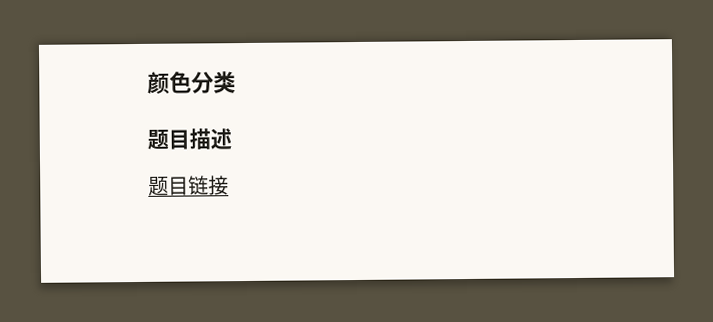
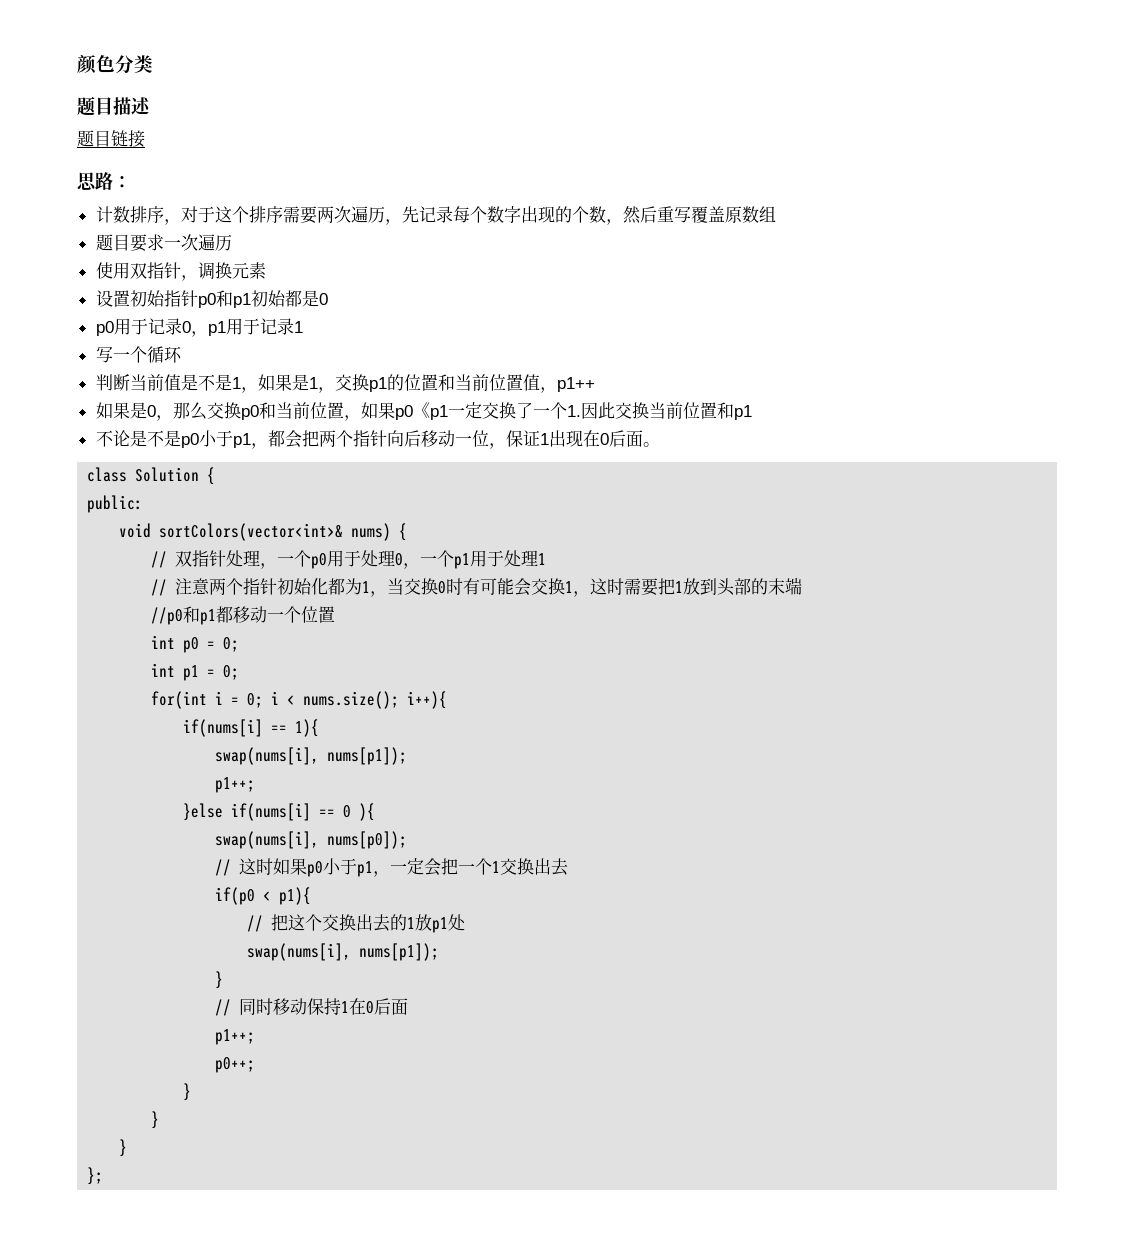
(229, 185) none -> [77,172,131,191] [95,206,776,225] [95,234,232,252] [95,262,266,281] [95,290,328,308] [95,318,303,337] [95,346,182,363] [95,374,595,393] [95,402,752,421] [95,430,660,449] [87,467,216,485] [87,495,144,513] [119,523,408,541] [151,550,547,569] [151,577,803,597] [151,606,336,625] [151,635,240,653] [151,663,240,681] [151,691,448,709] [183,719,320,737] [215,747,408,765] [215,777,256,793] [183,803,376,821] [215,831,408,849] [215,858,569,877] [215,887,312,905] [247,914,466,933] [247,943,440,961] [215,971,224,989] [215,998,409,1016] [215,1029,256,1045] [215,1057,256,1073] [183,1083,192,1101] [151,1111,160,1129] [119,1139,128,1157] [87,1167,104,1185] // 思路： // 计数排序，对于这个排序需要两次遍历，先记录每个数字出现的个数，然后重写覆盖原数组 // 题目要求一次遍历 // 使用双指针，调换元素 // 设置初始指针p0和p1初始都是0 // p0用于记录0，p1用于记录1 // 写一个循环 // 判断当前值是不是1，如果是1，交换p1的位置和当前位置值，p1++ // 如果是0，那么交换p0和当前位置，如果p0《p1一定交换了一个1.因此交换当前位置和p1 // 不论是不是p0小于p1，都会把两个指针向后移动一位，保证1出现在0后面。 // class Solution { // public: // void sortColors(vector<int>& nums) { // // 双指针处理，一个p0用于处理0，一个p1用于处理1 // // 注意两个指针初始化都为1，当交换0时有可能会交换1，这时需要把1放到头部的末端 // //p0和p1都移动一个位置 // int p0 = 0; // int p1 = 0; // for(int i = 0; i < nums.size(); i++){ // if(nums[i] == 1){ // swap(nums[i], nums[p1]); // p1++; // }else if(nums[i] == 0 ){ // swap(nums[i], nums[p0]); // // 这时如果p0小于p1，一定会把一个1交换出去 // if(p0 < p1){ // // 把这个交换出去的1放p1处 // swap(nums[i], nums[p1]); // } // // 同时移动保持1在0后面 // p1++; // p0++; // } // } // } // };

